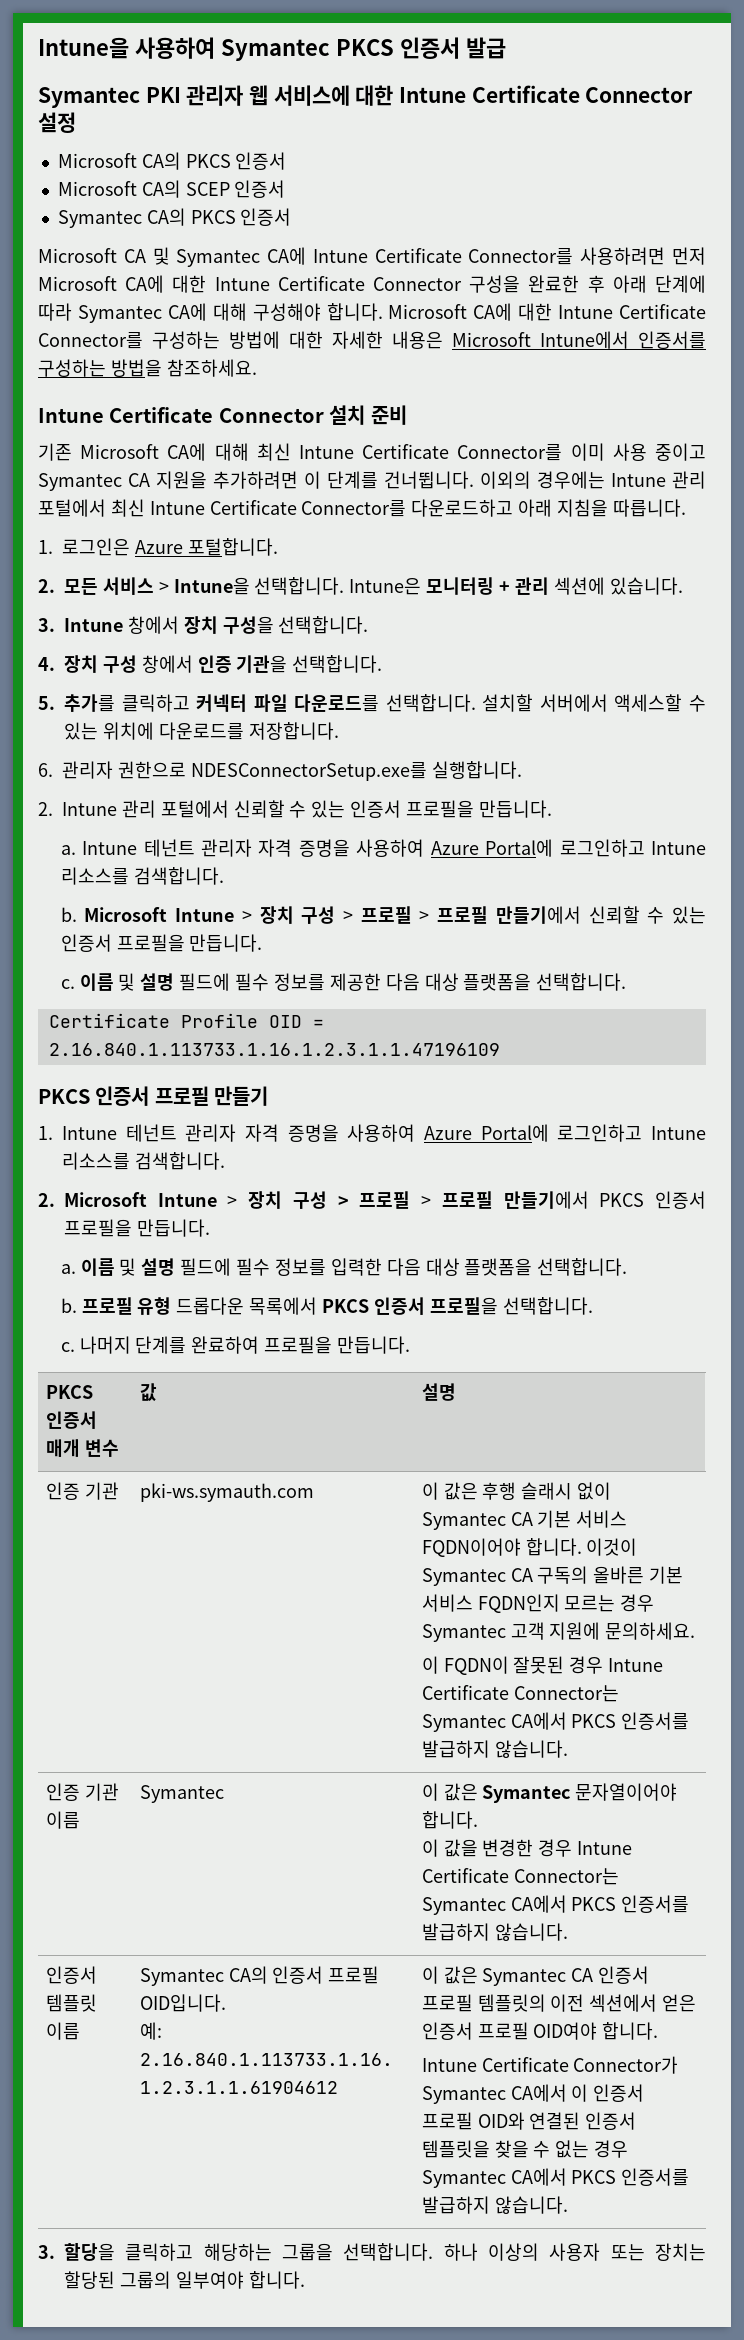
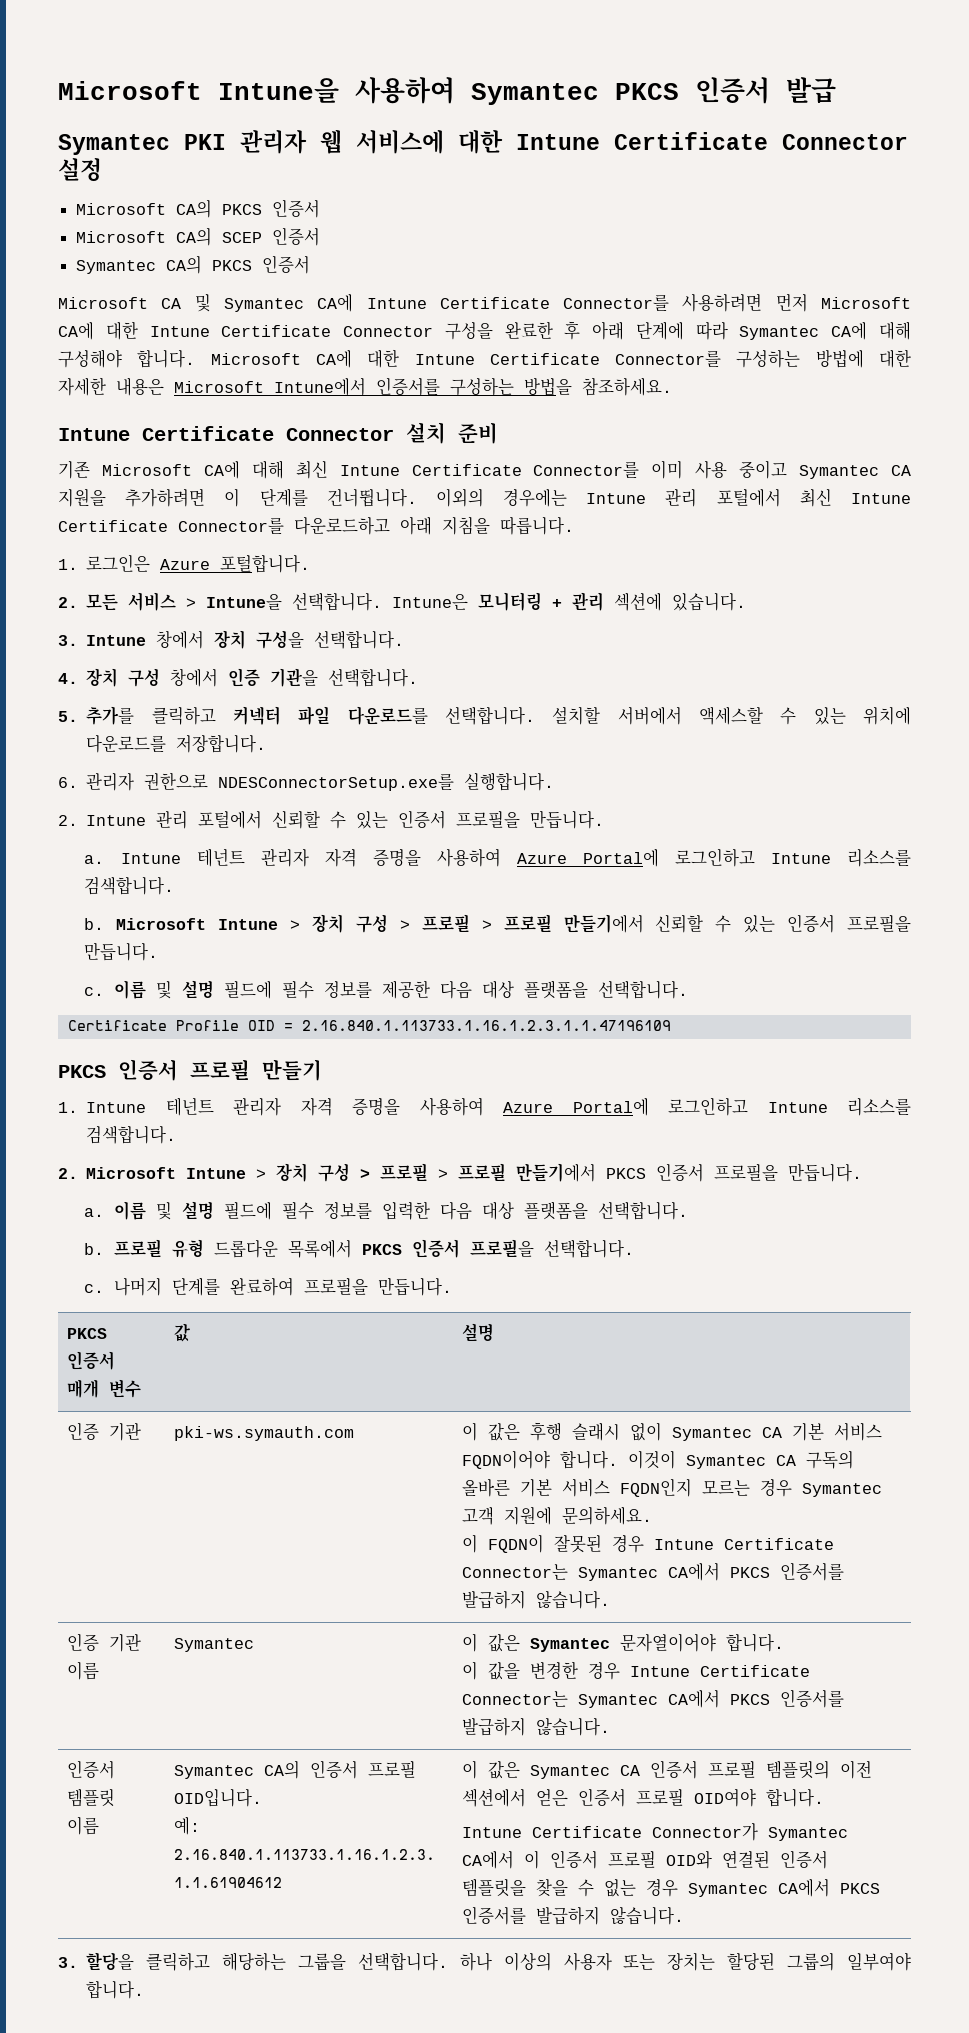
(38, 48) none -> [58,81,202,100] Microsoft

